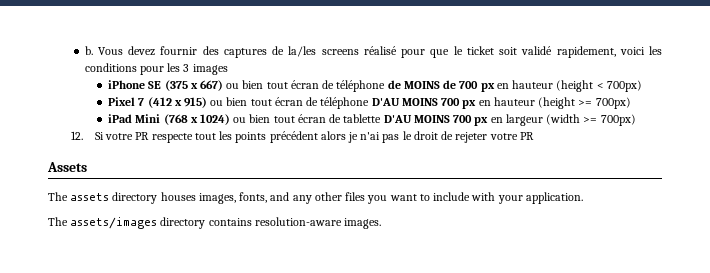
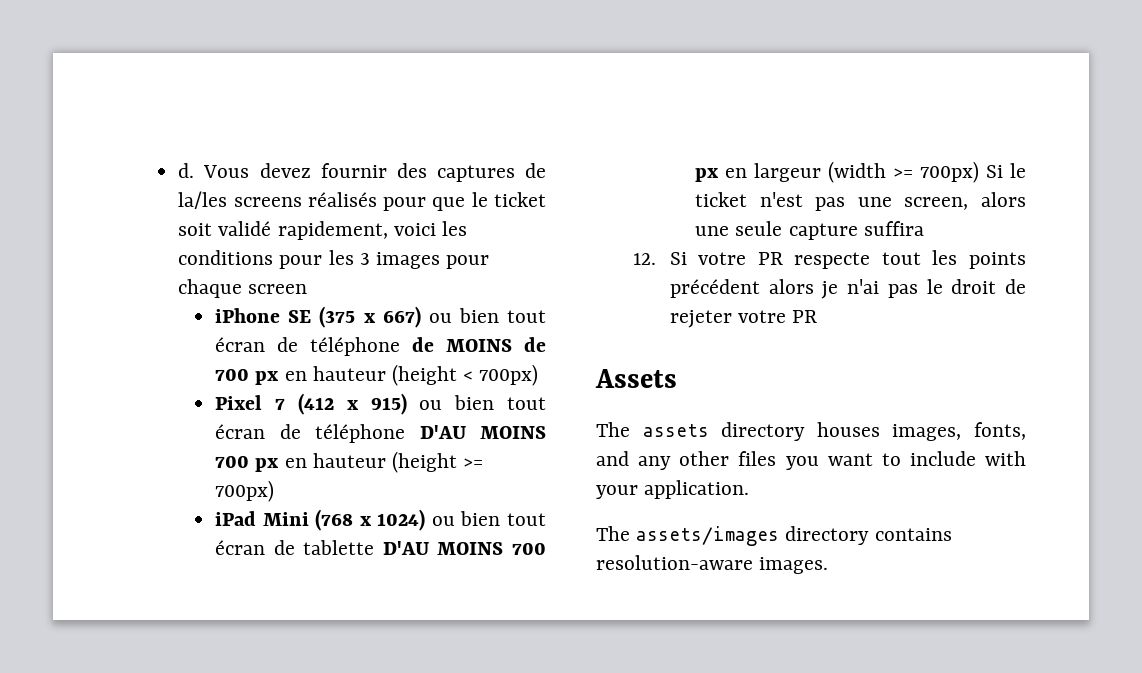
[84,46,93,55] b. -> [178,163,195,178] d.
[363,46,397,55] réalisé -> [307,192,377,207] réalisés
(228, 69) none -> [446,255,490,269] [178,279,308,298] pour chaque screen
(636, 120) none -> [986,163,1026,178] [695,192,1026,211] [695,221,924,240] Si le ticket n'est pas une screen, alors une seule capture suffira

